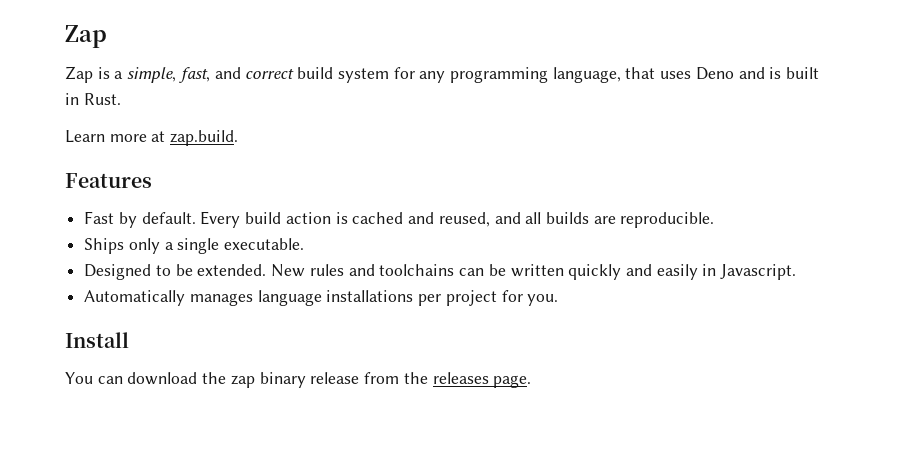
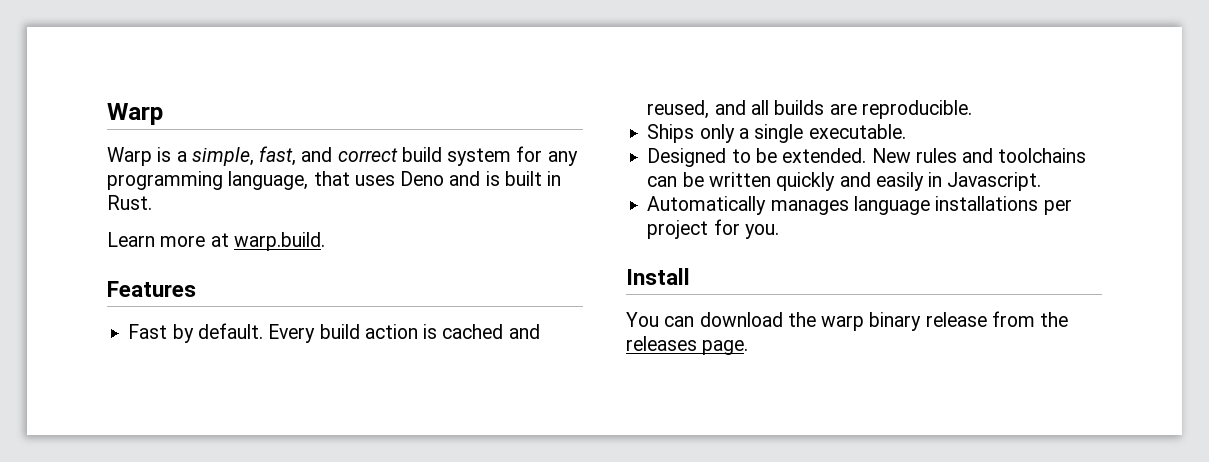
[65,25,107,48] [65,66,93,83] Zap // Zap -> [107,103,163,125] [107,147,152,166] Warp // Warp
[170,130,239,146] zap.build. -> [233,232,325,251] warp.build.
[230,375,255,388] zap -> [821,315,865,331] warp

